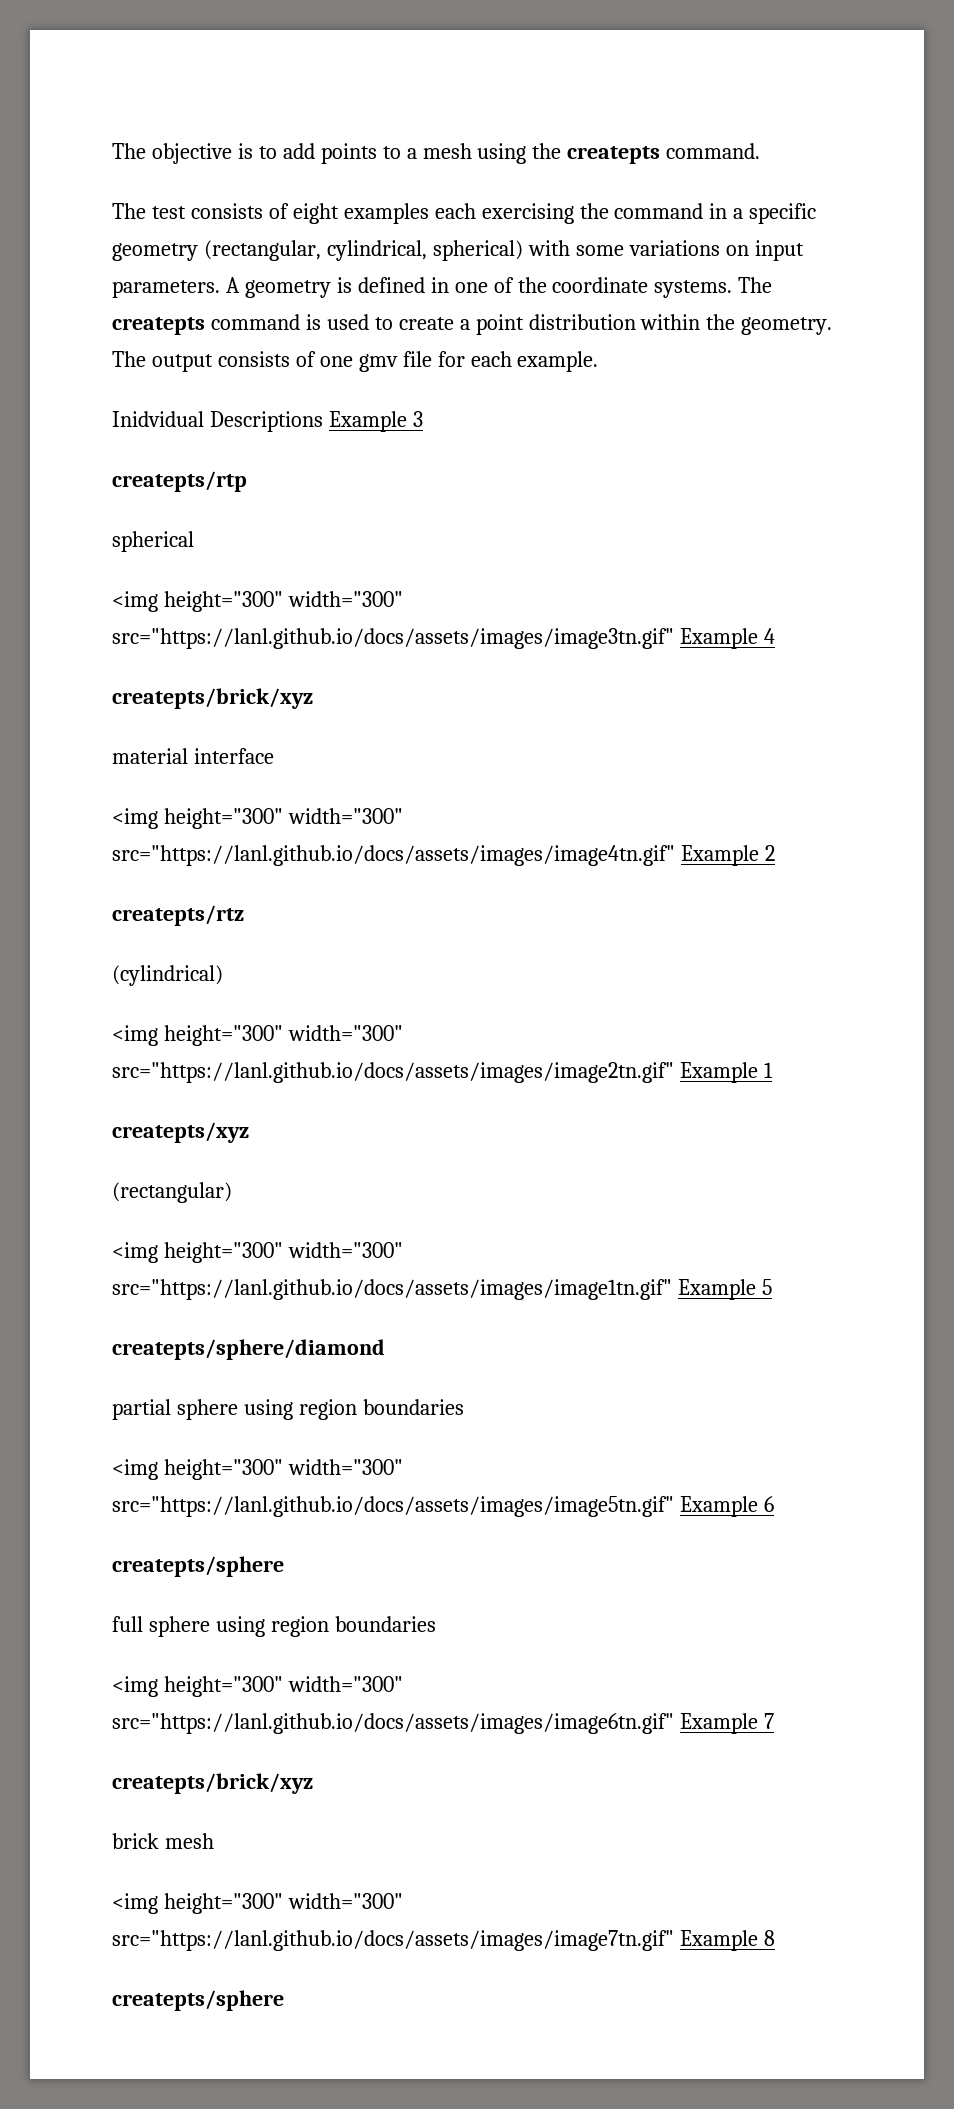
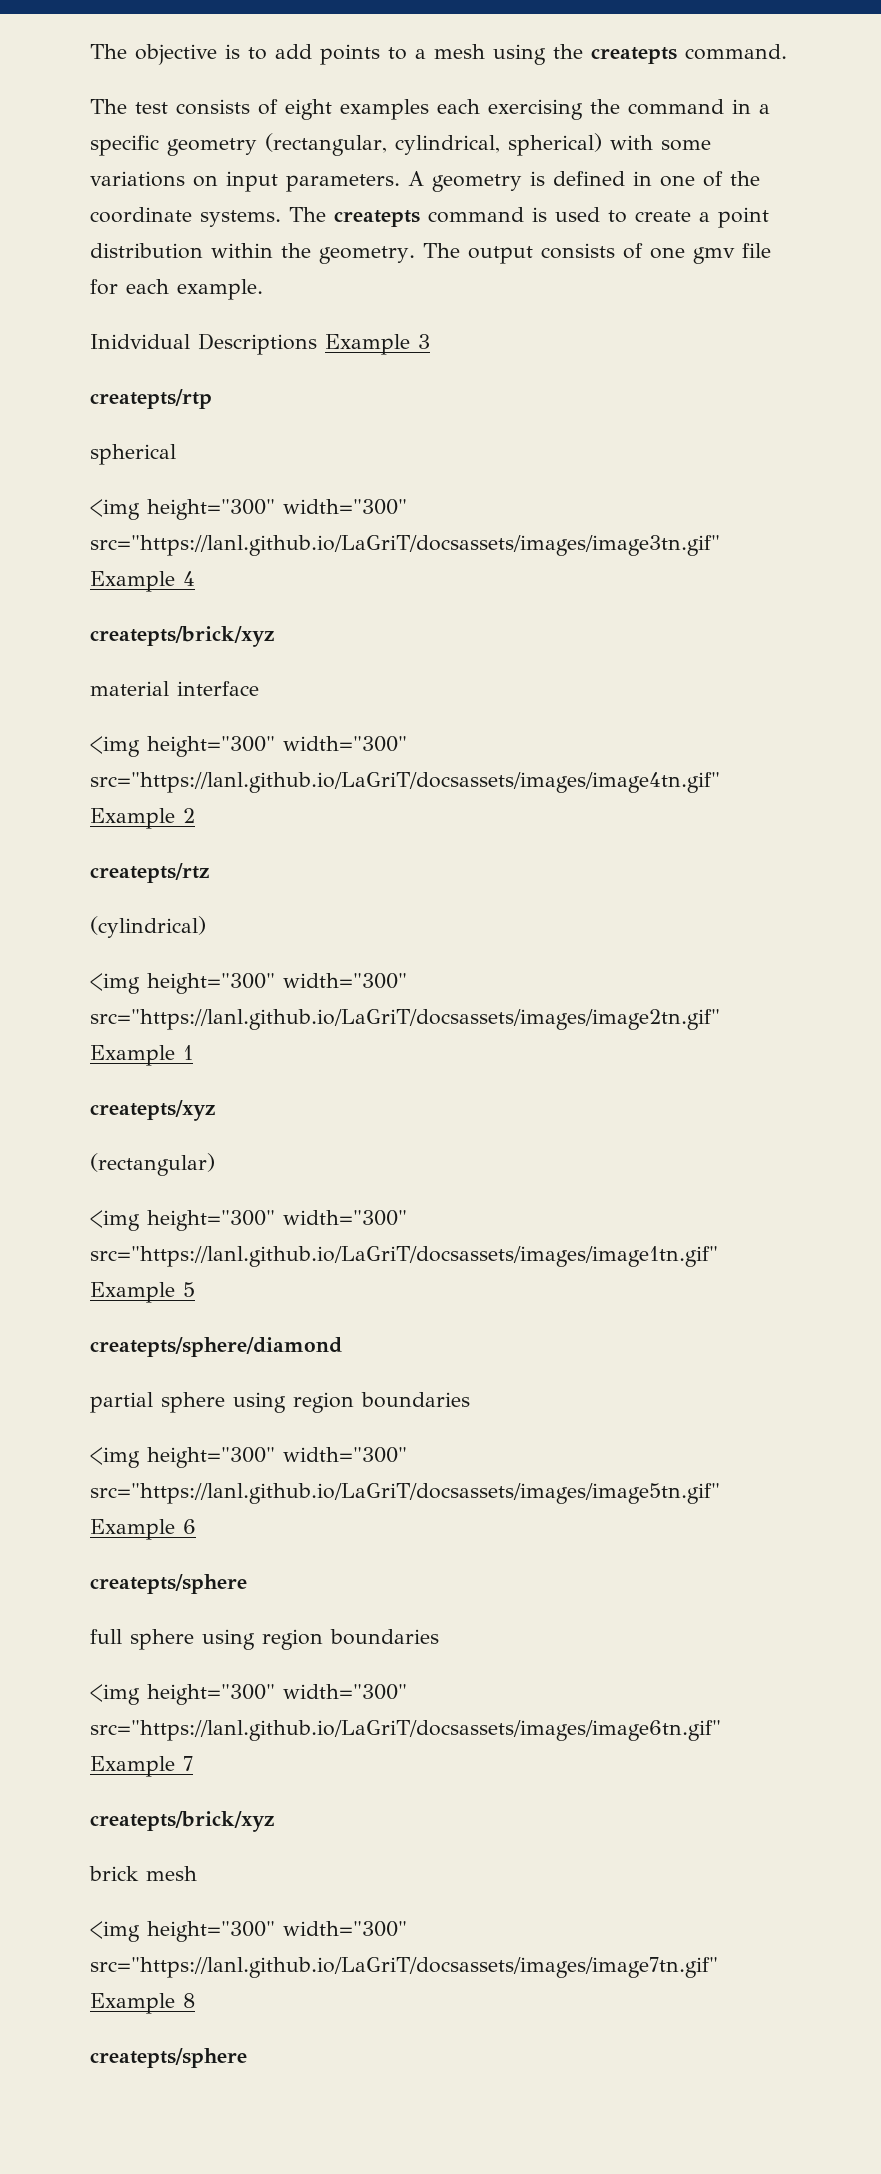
[112,628,674,649] src="https://lanl.github.io/docs/assets/images/image3tn.gif" -> [90,535,720,556] src="https://lanl.github.io/LaGriT/docsassets/images/image3tn.gif"
[112,845,675,866] src="https://lanl.github.io/docs/assets/images/image4tn.gif" -> [90,772,720,793] src="https://lanl.github.io/LaGriT/docsassets/images/image4tn.gif"
[112,1062,674,1083] src="https://lanl.github.io/docs/assets/images/image2tn.gif" -> [90,1009,720,1030] src="https://lanl.github.io/LaGriT/docsassets/images/image2tn.gif"
[112,1279,672,1300] src="https://lanl.github.io/docs/assets/images/image1tn.gif" -> [90,1246,718,1267] src="https://lanl.github.io/LaGriT/docsassets/images/image1tn.gif"
[112,1496,674,1517] src="https://lanl.github.io/docs/assets/images/image5tn.gif" -> [90,1483,720,1504] src="https://lanl.github.io/LaGriT/docsassets/images/image5tn.gif"
[112,1713,674,1734] src="https://lanl.github.io/docs/assets/images/image6tn.gif" -> [90,1720,721,1741] src="https://lanl.github.io/LaGriT/docsassets/images/image6tn.gif"
[112,1930,674,1951] src="https://lanl.github.io/docs/assets/images/image7tn.gif" -> [90,1957,718,1978] src="https://lanl.github.io/LaGriT/docsassets/images/image7tn.gif"

